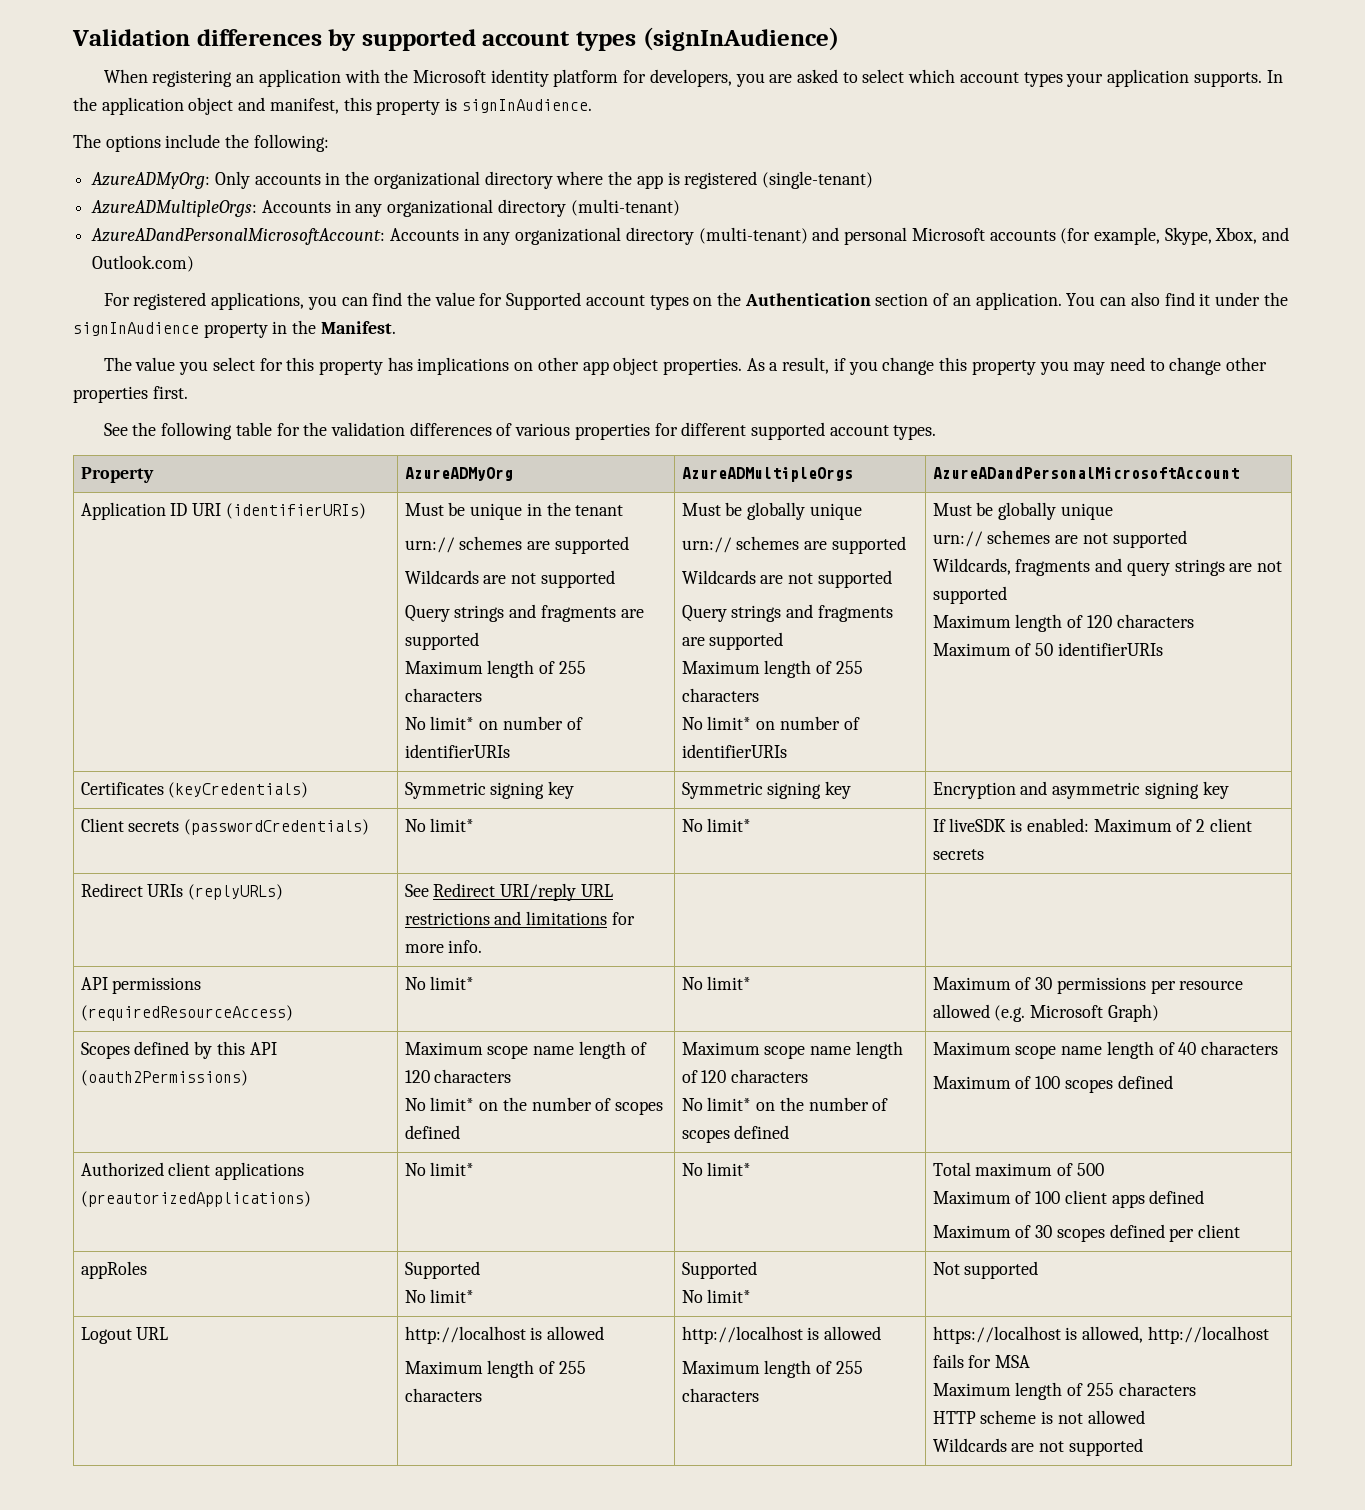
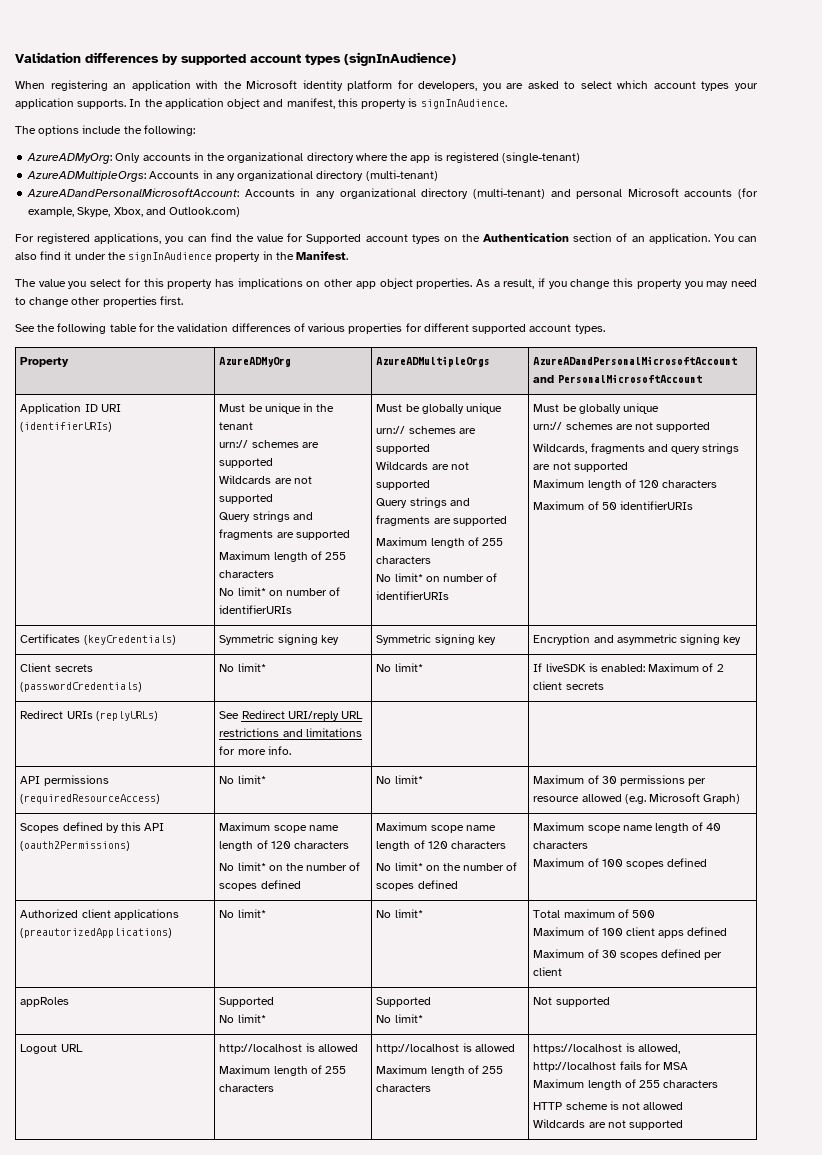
(1239, 473) none -> [533,374,703,383] and PersonalMicrosoftAccount

